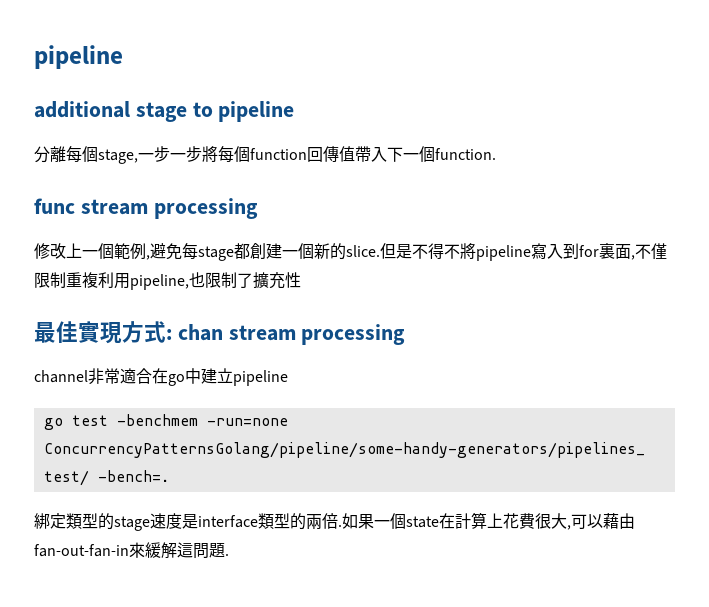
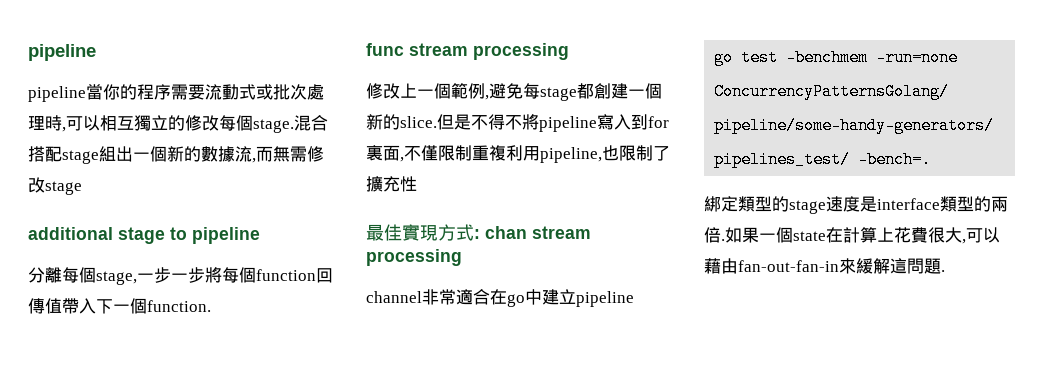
[34,45,123,69] pipeline -> [28,44,96,61] [28,84,324,102] [28,115,328,133] [28,146,324,164] [28,177,82,195] pipeline // pipeline當你的程序需要流動式或批次處理時,可以相互獨立的修改每個stage.混合搭配stage組出一個新的數據流,而無需修改stage

